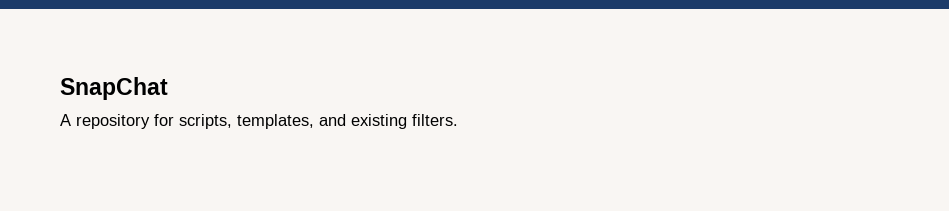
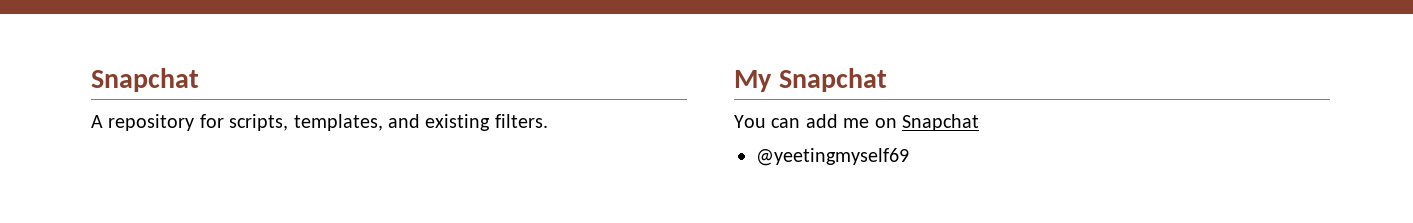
[60,77,168,100] SnapChat -> [91,68,199,92] Snapchat
(458, 120) none -> [734,68,887,92] [734,114,979,131] [756,148,909,166] // My Snapchat // You can add me on Snapchat // @yeetingmyself69

